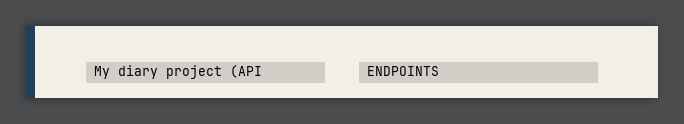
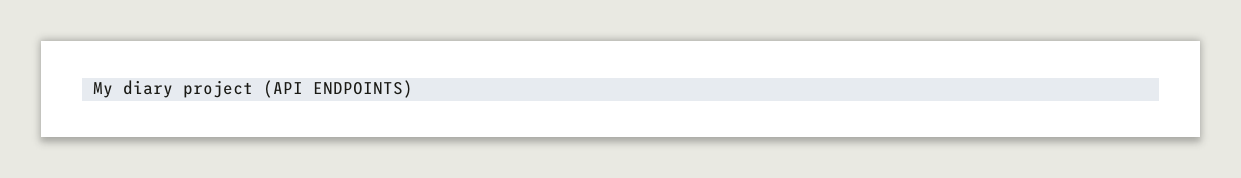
[366,66,439,76] ENDPOINTS -> [313,80,414,98] ENDPOINTS)

